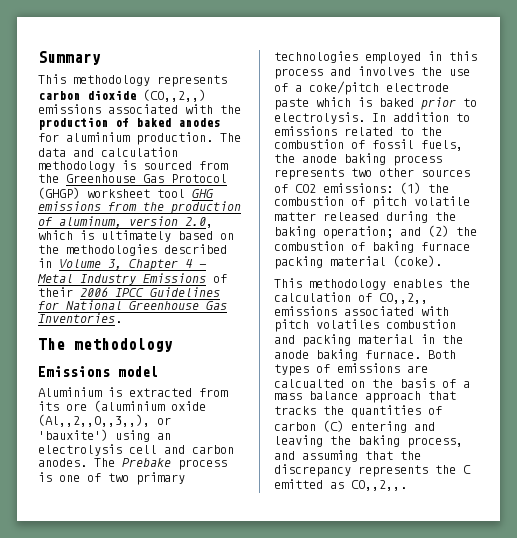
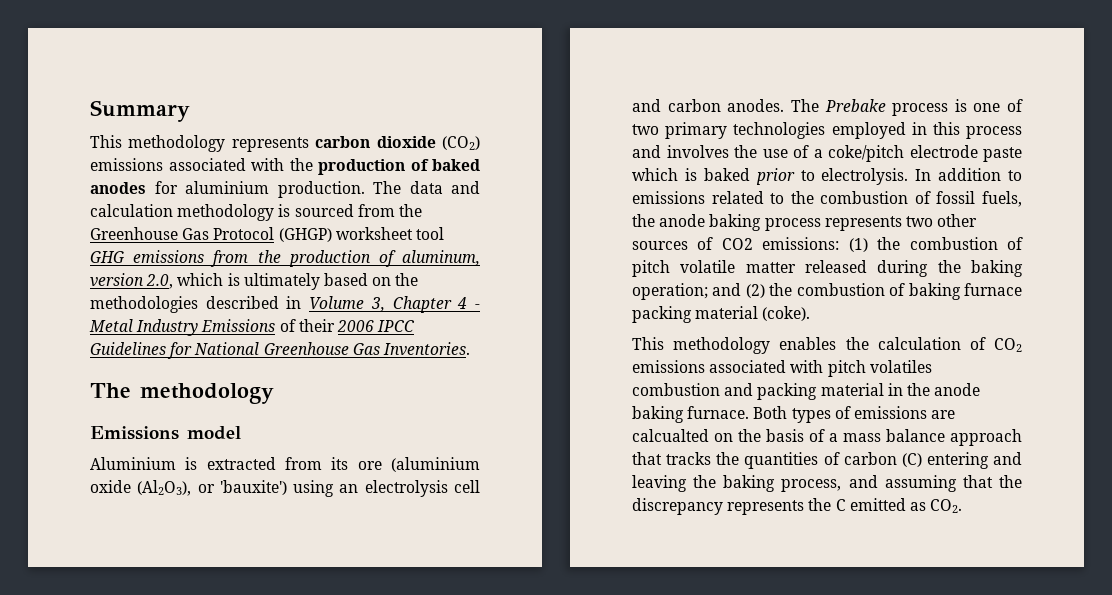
[143,89,206,102] (CO,,2,,) -> [442,136,480,150] (CO2)
[38,414,150,427] (Al,,2,,O,,3,,), -> [137,480,192,496] (Al2O3),
[379,293,428,304] CO,,2,, -> [994,338,1022,352] CO2
[351,480,407,491] CO,,2,,. -> [930,499,963,513] CO2.

